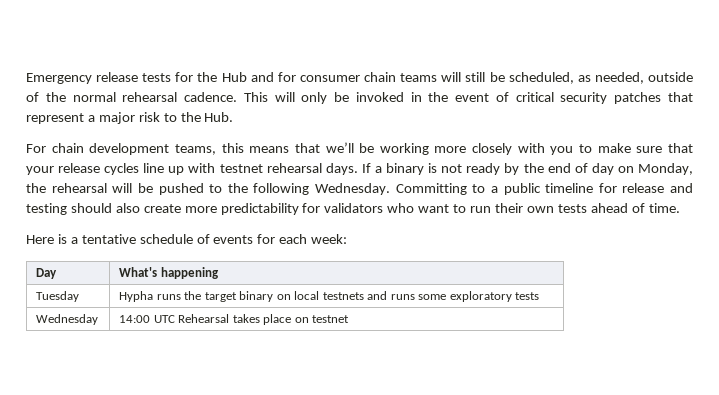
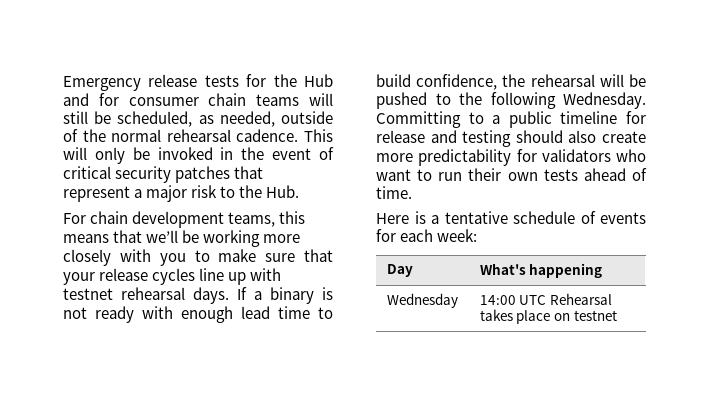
[504,163,693,175] by the end of day on Monday, -> [142,306,333,323] [376,74,498,90] with enough lead time to build confidence,
[36,291,80,302] [119,291,540,302] // Tuesday | Hypha runs the target binary on local testnets and runs some exploratory tests -> (603, 270) none

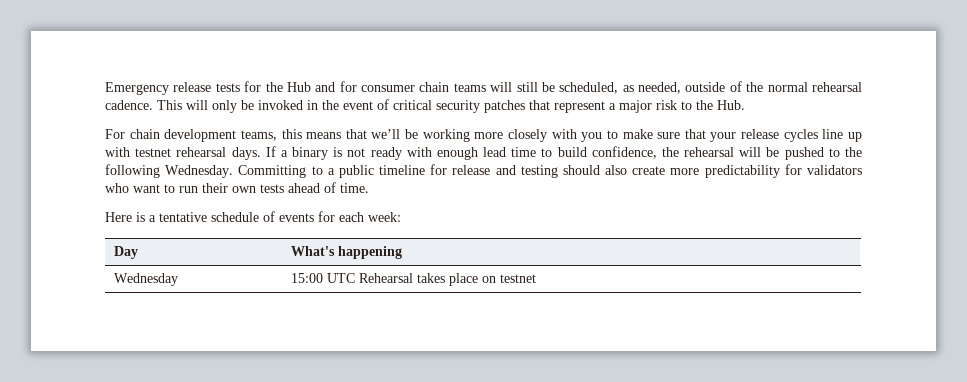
[479,295,516,305] 14:00 -> [290,273,323,283] 15:00

